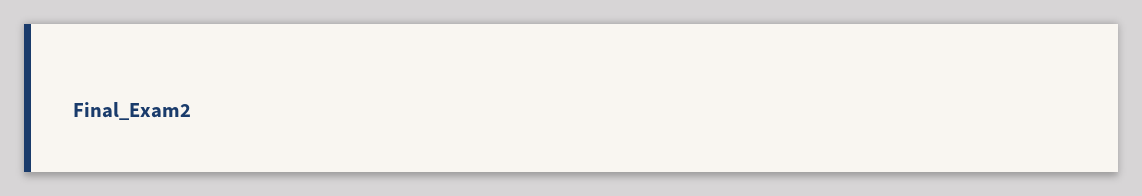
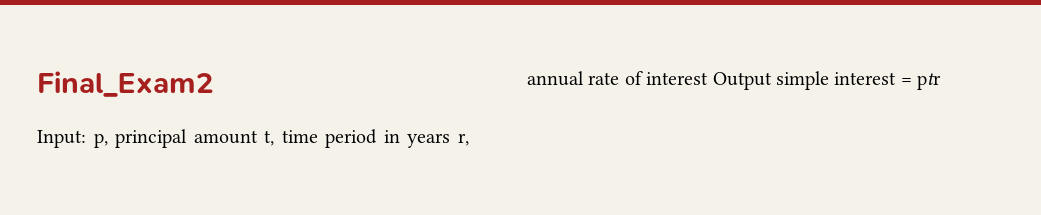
(191, 111) none -> [37,129,469,148] [527,71,942,90] // Input: p, principal amount t, time period in years r, annual rate of interest Output simple interest = ptr

